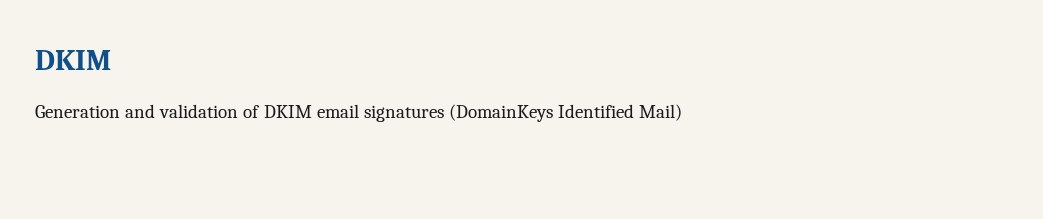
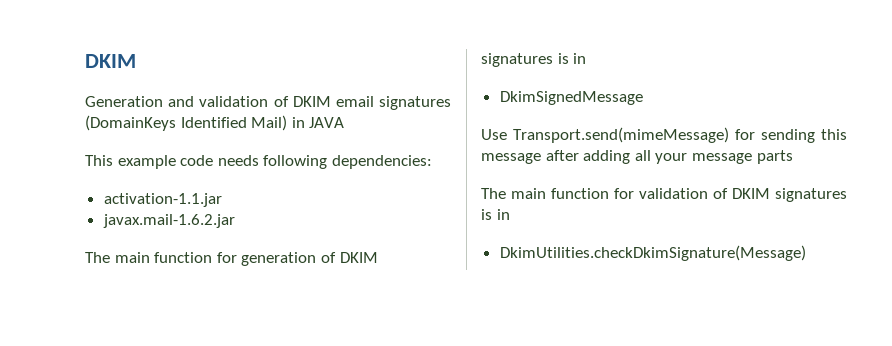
(683, 112) none -> [291,117,345,128] [85,155,432,169] [103,193,222,207] [102,214,235,228] [85,252,378,266] [481,53,587,67] [499,91,643,105] [481,127,847,143] [481,150,793,164] [481,188,847,202] [481,209,510,220] [499,245,806,261] in JAVA // This example code needs following dependencies: // activation-1.1.jar // javax.mail-1.6.2.jar // The main function for generation of DKIM signatures is in // DkimSignedMessage // Use Transport.send(mimeMessage) for sending this message after adding all your message parts // The main function for validation of DKIM signatures is in // DkimUtilities.checkDkimSignature(Message)

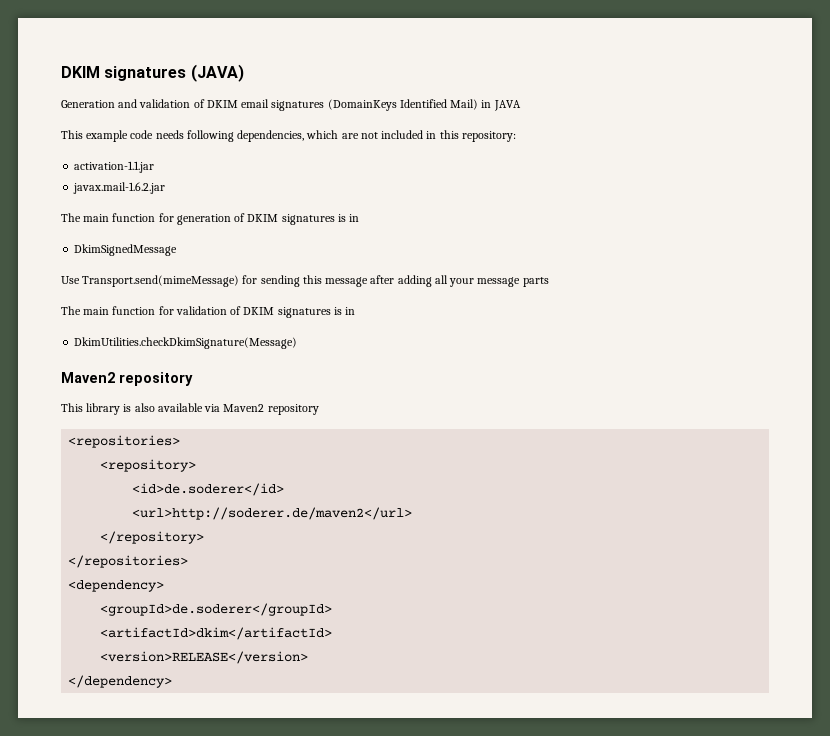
[85,54,136,68] DKIM -> [61,64,244,82] DKIM signatures (JAVA)
[331,155,432,169] dependencies: -> [237,130,516,142] dependencies, which are not included in this repository:
(806, 253) none -> [61,372,193,386] [61,403,319,415] [68,435,181,448] [100,459,197,472] [132,483,285,496] [132,507,413,520] [100,531,205,544] [68,555,189,568] [68,580,165,592] [100,603,333,616] [100,627,333,640] [100,651,309,664] [68,675,173,688] // Maven2 repository // This library is also available via Maven2 repository // <repositories> // <repository> // <id>de.soderer</id> // <url>http://soderer.de/maven2</url> // </repository> // </repositories> // <dependency> // <groupId>de.soderer</groupId> // <artifactId>dkim</artifactId> // <version>RELEASE</version> // </dependency>

